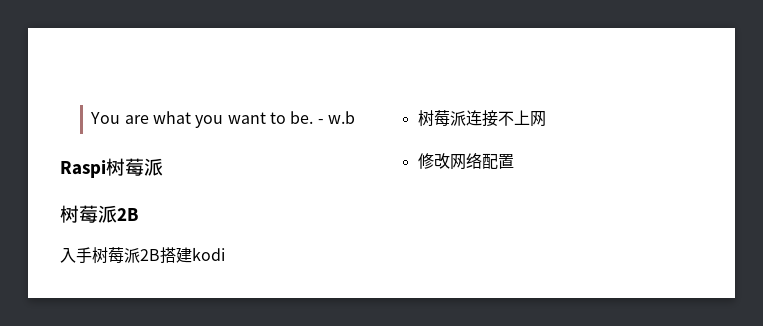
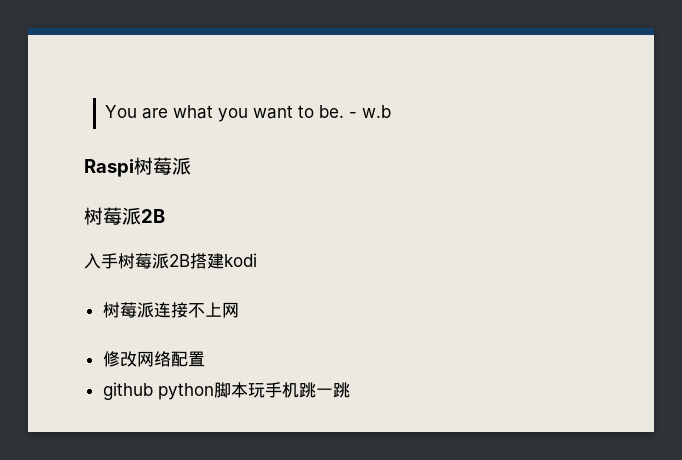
(514, 161) none -> [102,382,350,400] // github python脚本玩手机跳一跳

